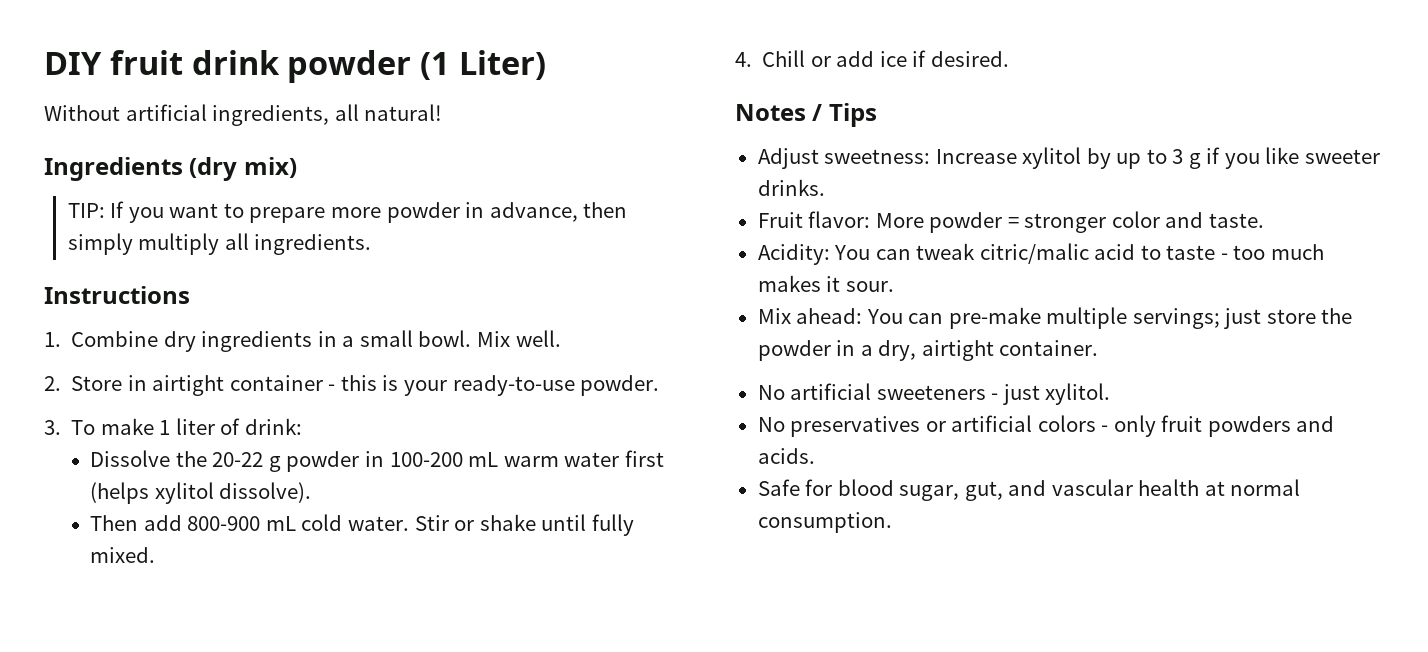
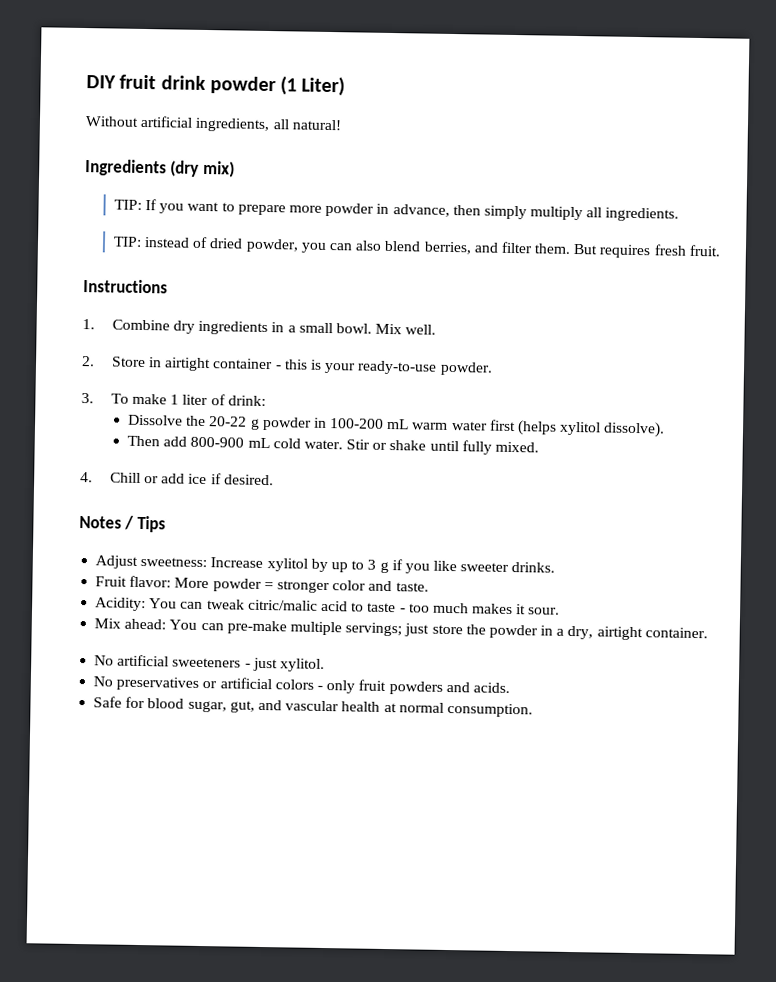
(372, 244) none -> [112,236,721,259] // TIP: instead of dried powder, you can also blend berries, and filter them. But requires fresh fruit.

